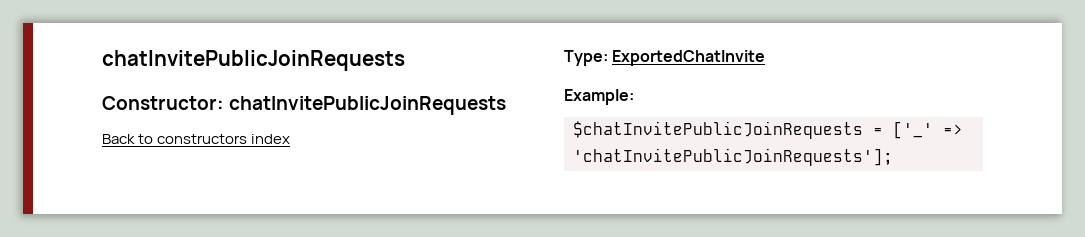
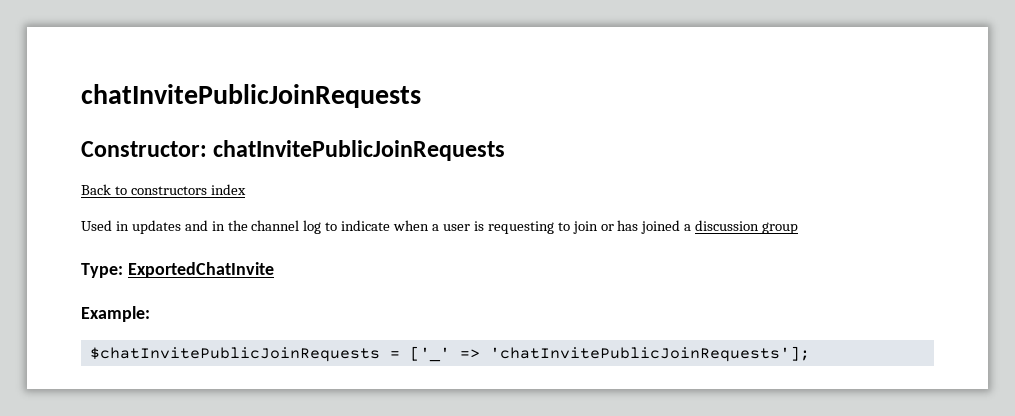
(291, 139) none -> [81,220,799,234] // Used in updates and in the channel log to indicate when a user is requesting to join or has joined a discussion group

